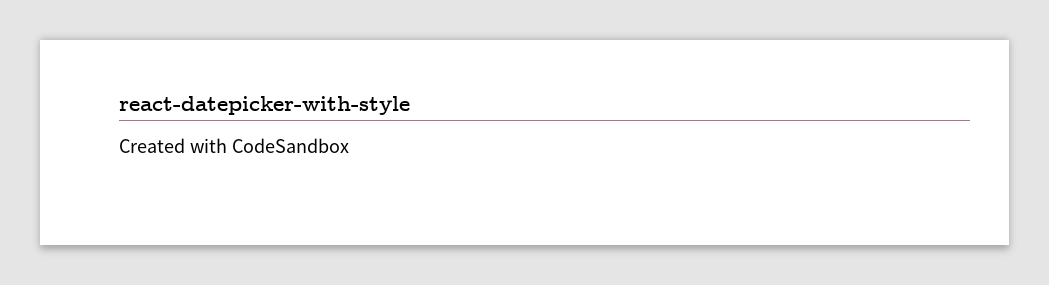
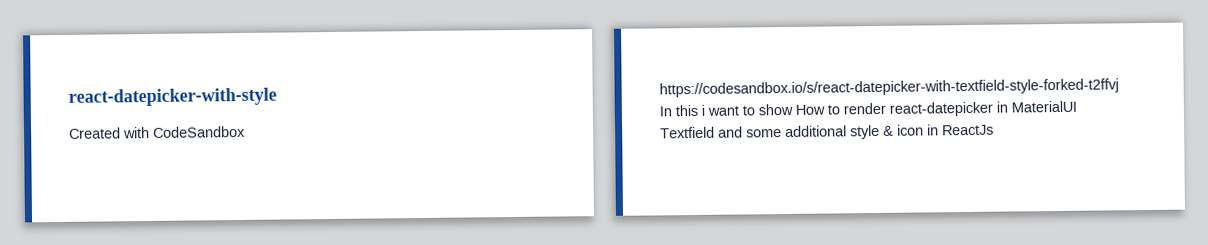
(349, 145) none -> [659,78,1119,98] [659,100,1077,117] [660,124,994,140] https://codesandbox.io/s/react-datepicker-with-textfield-style-forked-t2ffvj In this i want to show How to render react-datepicker in MaterialUI Textfield and some additional style & icon in ReactJs

